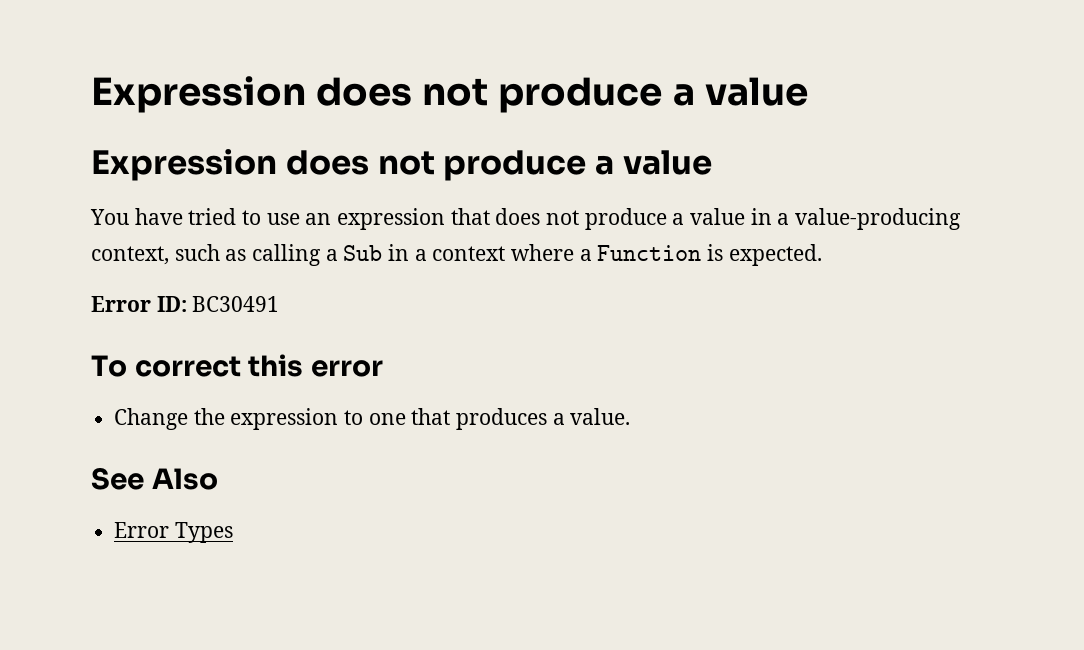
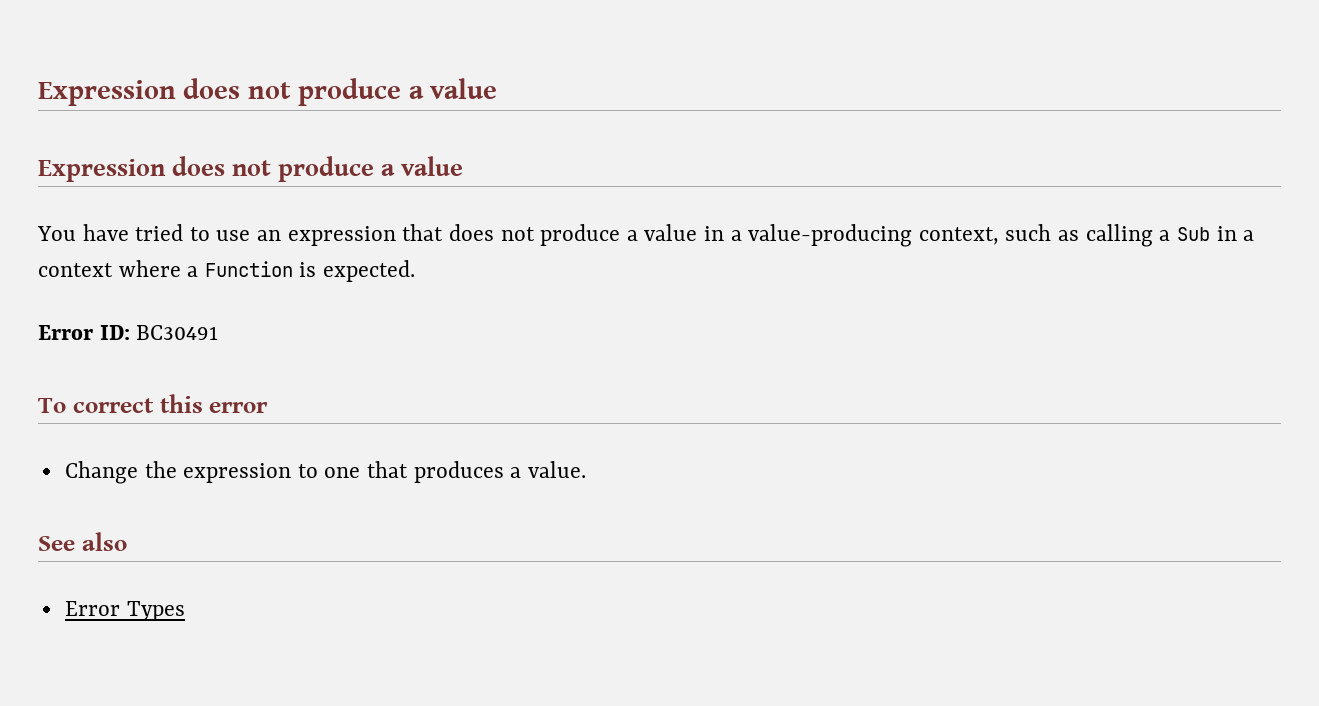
[151,468,218,490] Also -> [81,532,127,551] also

